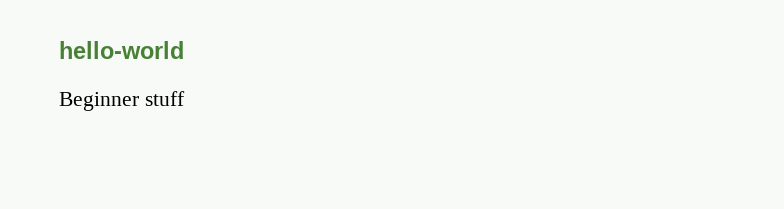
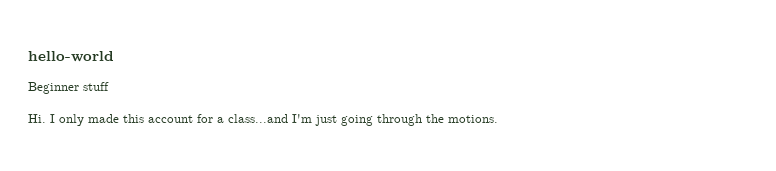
(185, 98) none -> [28,114,498,126] // Hi. I only made this account for a class...and I'm just going through the motions.

